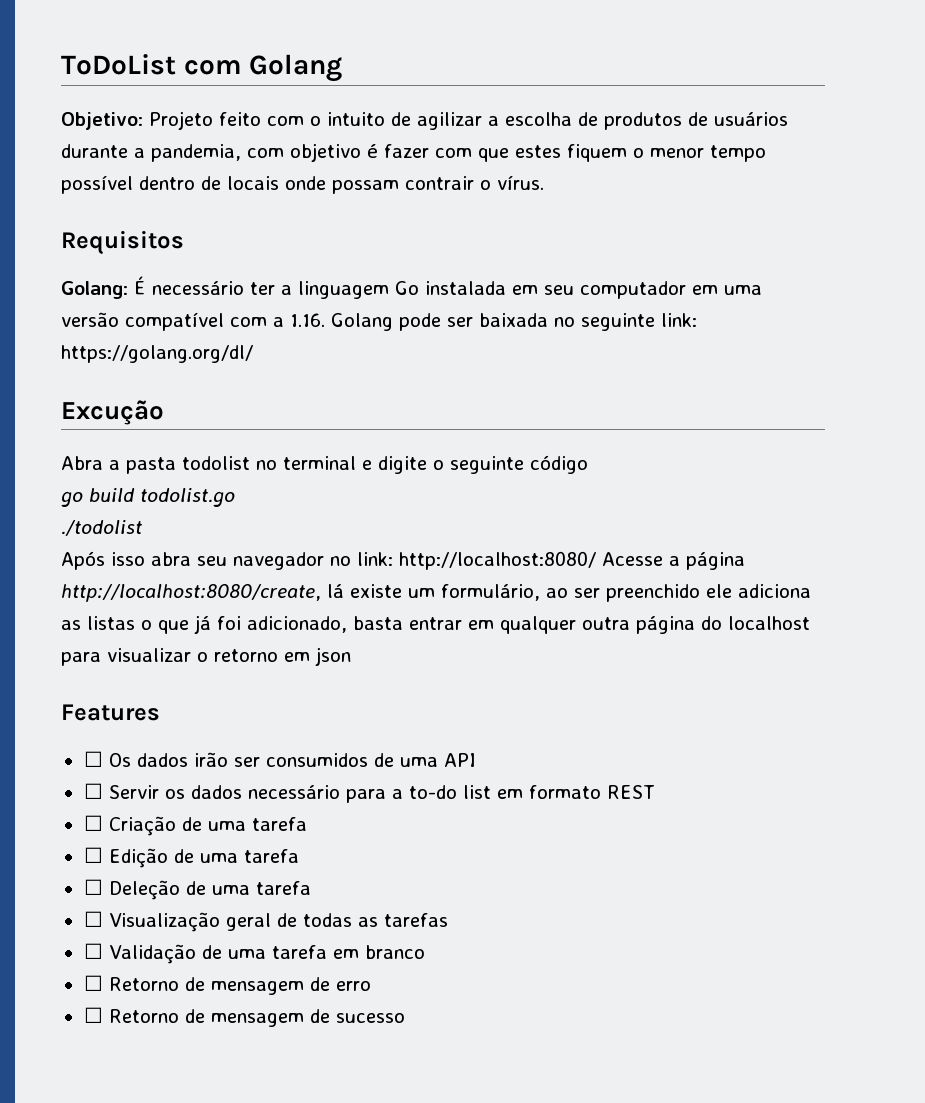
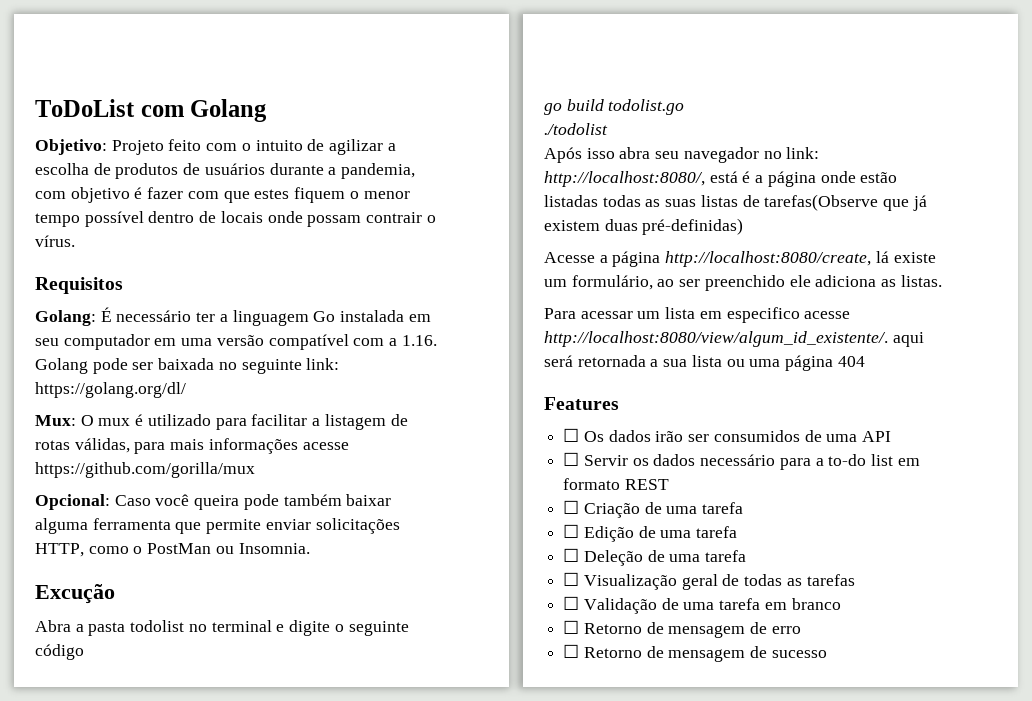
(253, 354) none -> [35,414,408,430] [35,438,349,454] [35,462,255,478] [35,494,392,510] [35,518,400,534] [35,543,310,557] // Mux: O mux é utilizado para facilitar a listagem de rotas válidas, para mais informações acesse https://github.com/gorilla/mux // Opcional: Caso você queira pode também baixar alguma ferramenta que permite enviar solicitações HTTP, como o PostMan ou Insomnia.
[399,551,596,570] http://localhost:8080/ -> [544,171,898,187] [544,194,927,211] [544,218,744,235] http://localhost:8080/, está é a página onde estão listadas todas as suas listas de tarefas(Observe que já existem duas pré-definidas) //
[87,615,810,634] [61,647,351,666] listas o que já foi adicionado, basta entrar em qualquer outra página do localhost para visualizar o retorno em json -> [900,275,942,287] [544,307,851,323] [544,331,924,347] [544,355,865,371] listas. // Para acessar um lista em especifico acesse http://localhost:8080/view/algum_id_existente/. aqui será retornada a sua lista ou uma página 404

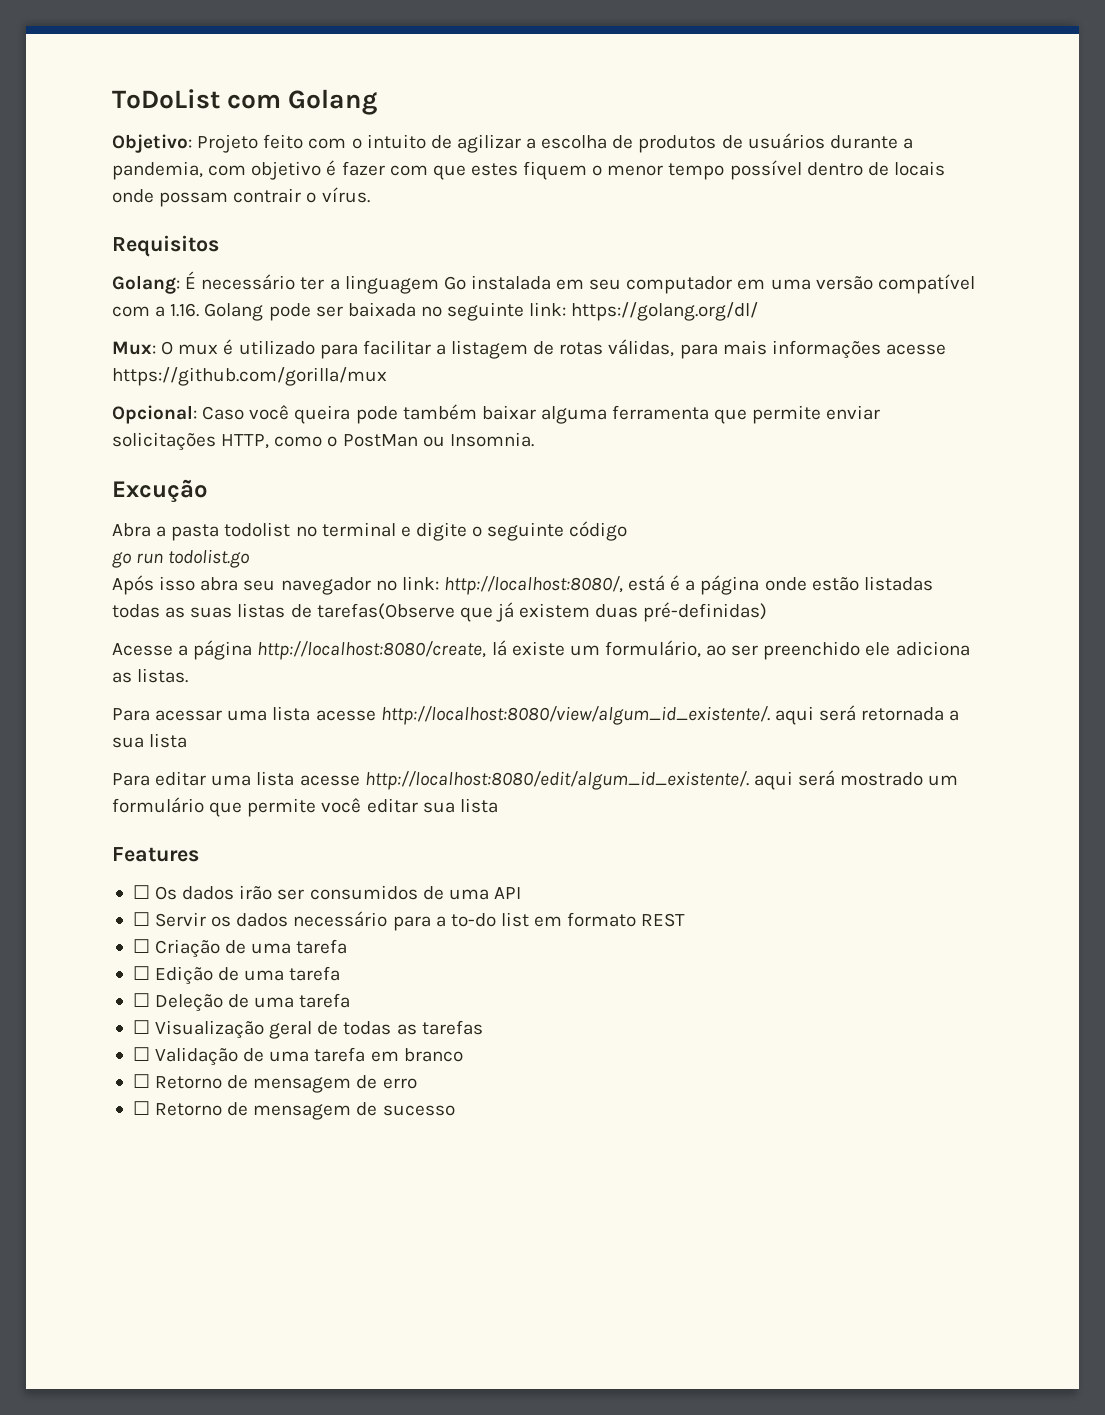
[566,99,604,111] build -> [136,553,164,564] run
[544,123,608,135] // ./todolist -> (251, 558) none
[637,307,800,323] um lista em especifico -> [227,706,311,721] uma lista
[726,355,865,371] ou uma página 404 -> [112,770,959,790] [112,797,498,817] // Para editar uma lista acesse http://localhost:8080/edit/algum_id_existente/. aqui será mostrado um formulário que permite você editar sua lista

